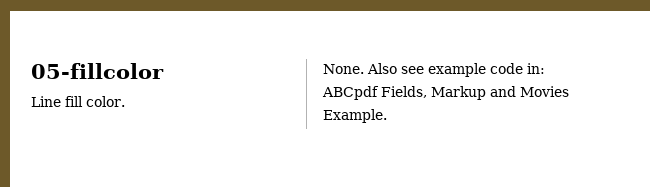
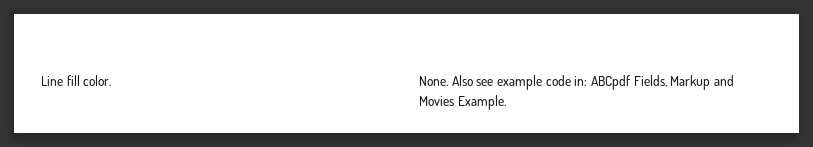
[31,63,164,79] 05-fillcolor // -> (41, 81) none

